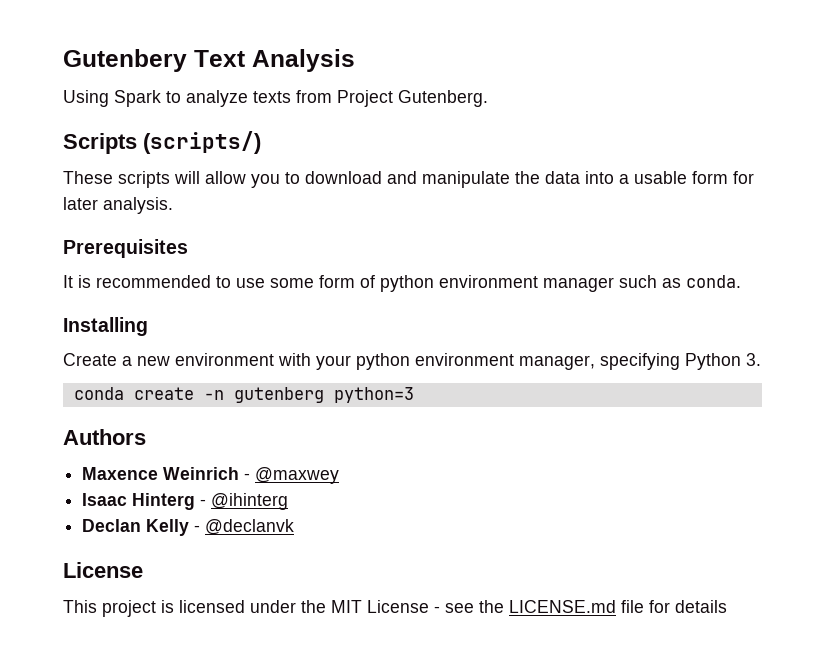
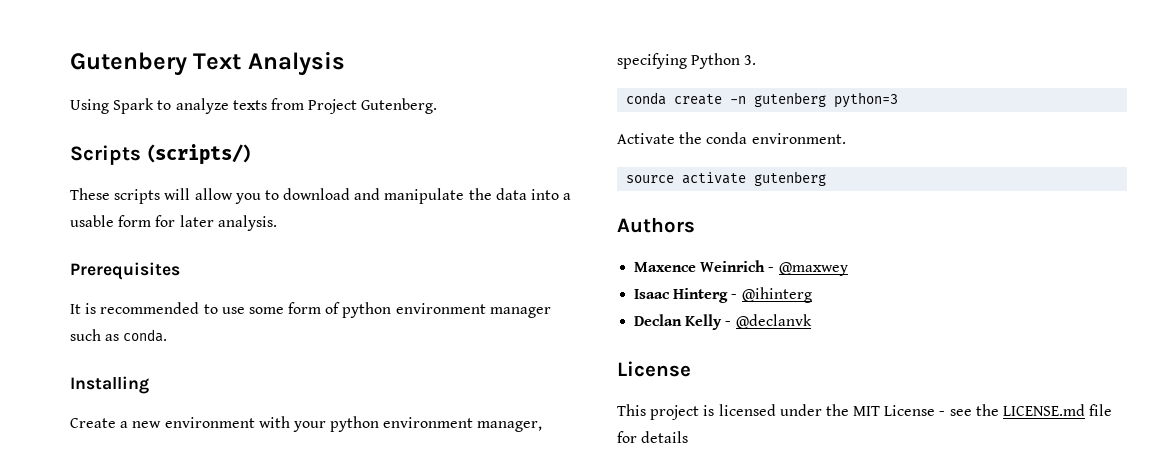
(414, 395) none -> [617,132,846,144] [626,171,827,186] // Activate the conda environment. // source activate gutenberg

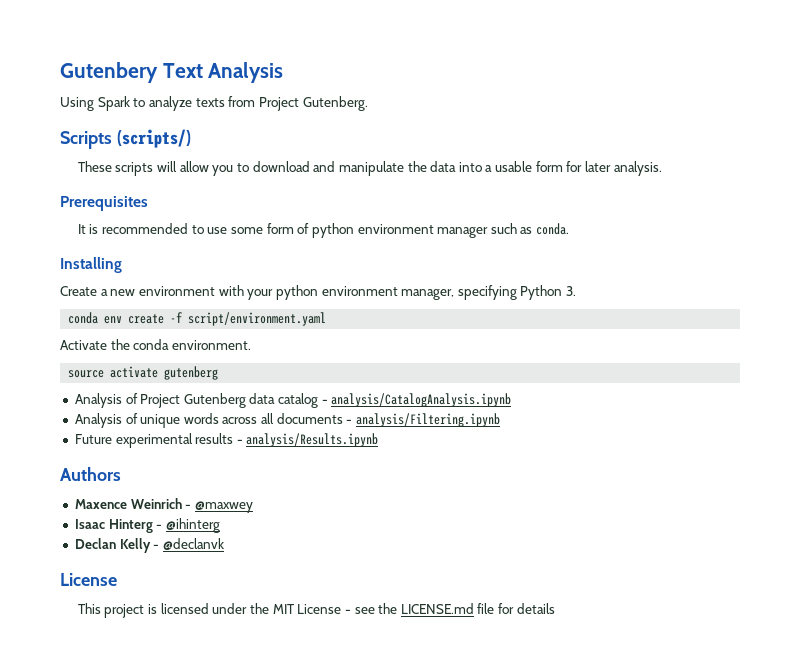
[674,92,899,108] create -n gutenberg python=3 -> [104,312,327,326] env create -f script/environment.yaml
(827, 178) none -> [74,393,512,408] [74,413,501,428] [74,433,379,448] // Analysis of Project Gutenberg data catalog - analysis/CatalogAnalysis.ipynb // Analysis of unique words across all documents - analysis/Filtering.ipynb // Future experimental results - analysis/Results.ipynb

